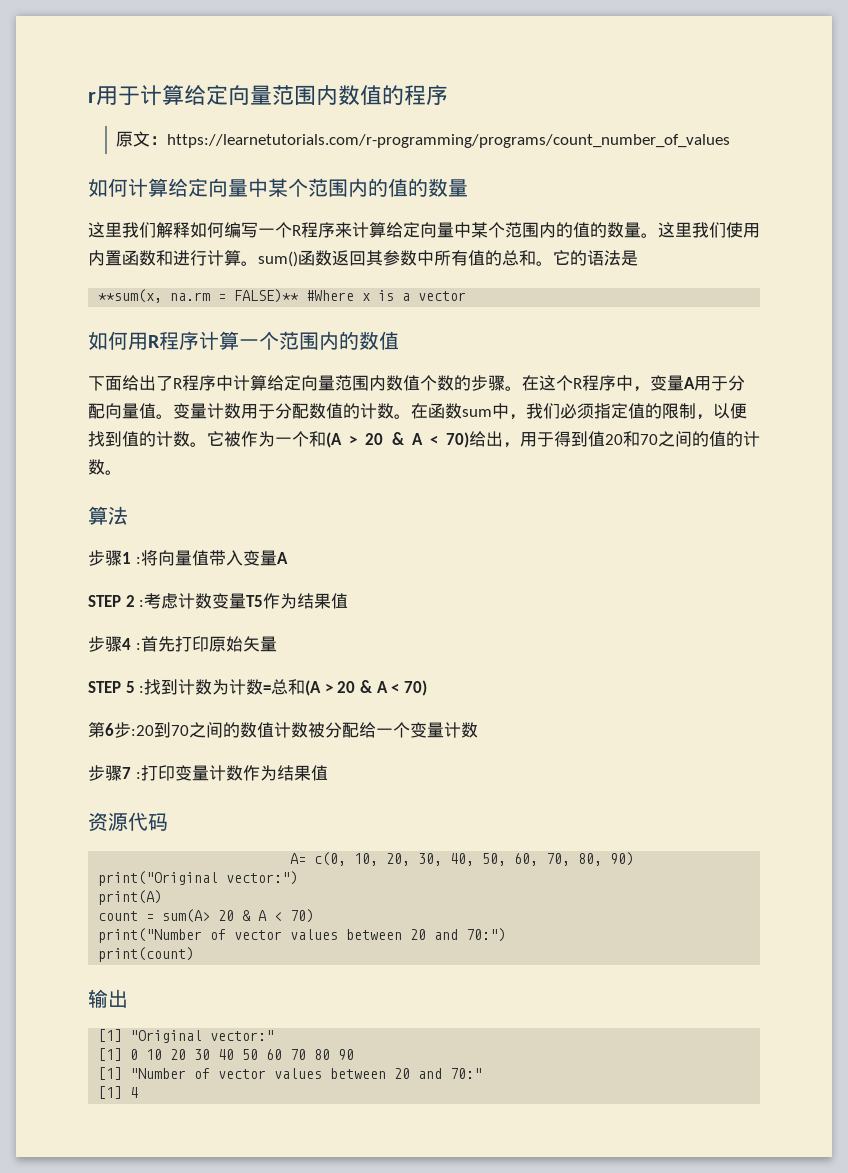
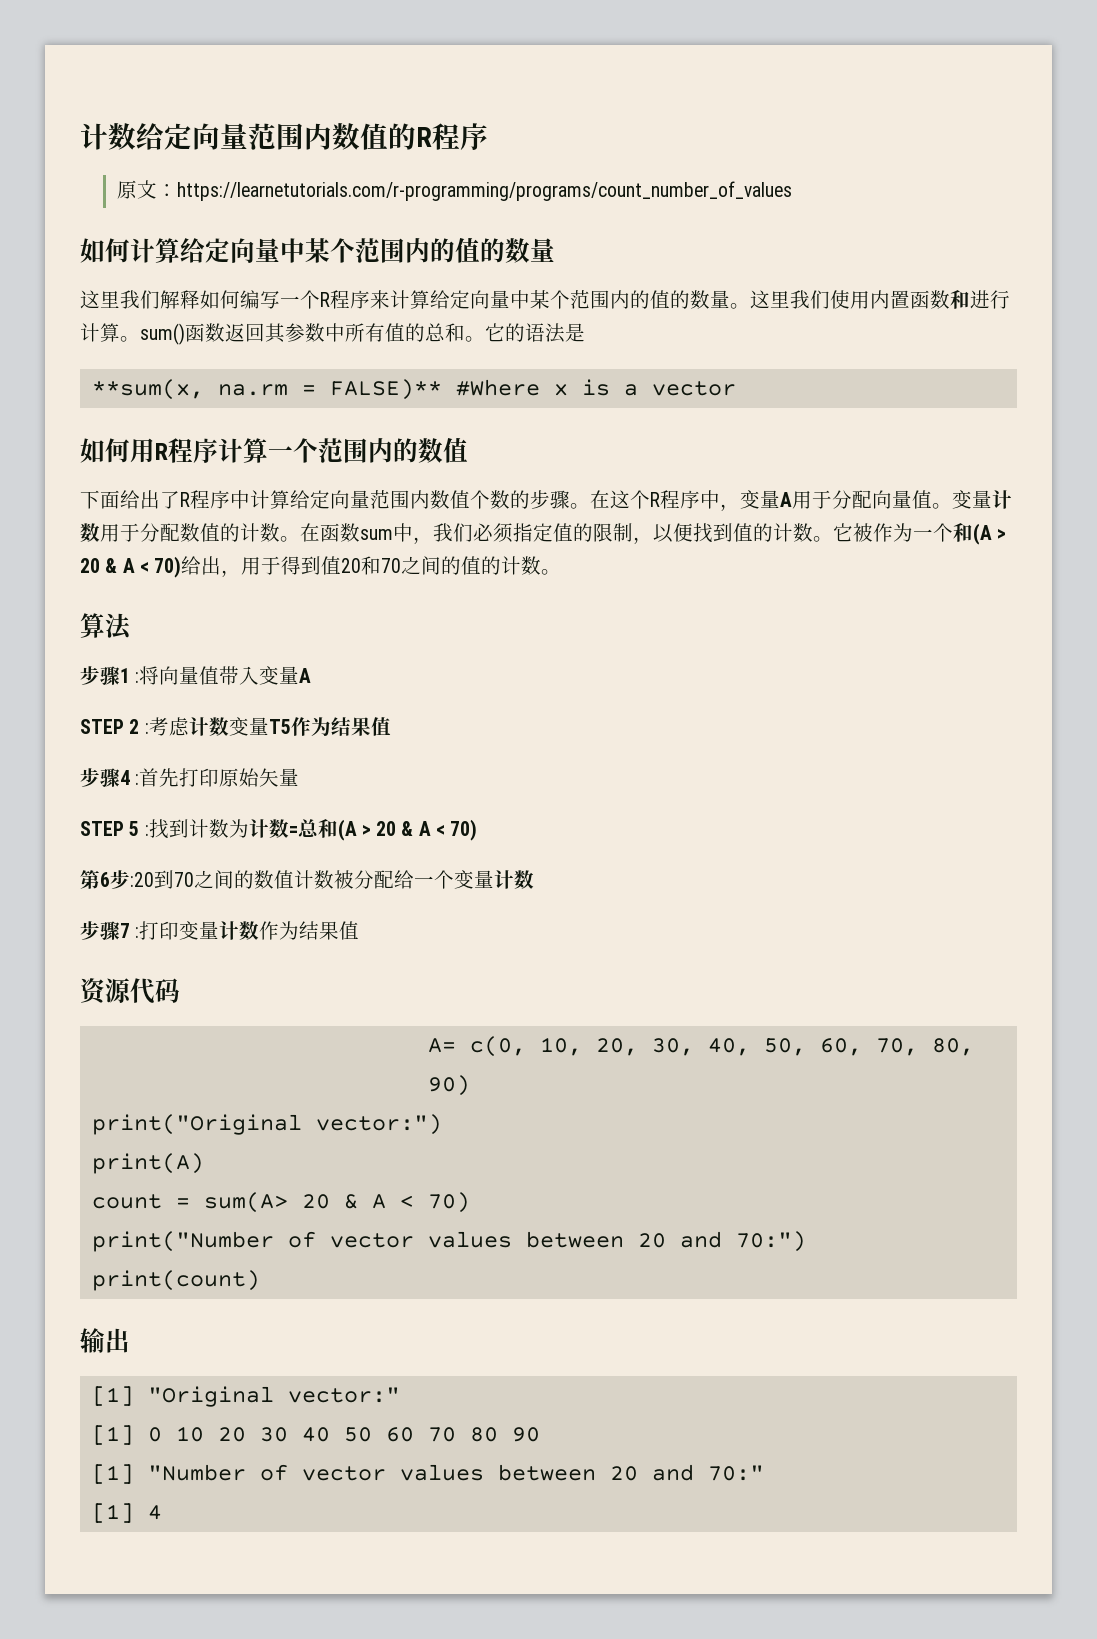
[88,85,184,106] r用于计算 -> [80,123,136,150] 计数
(404, 95) none -> [416,127,432,147] R

